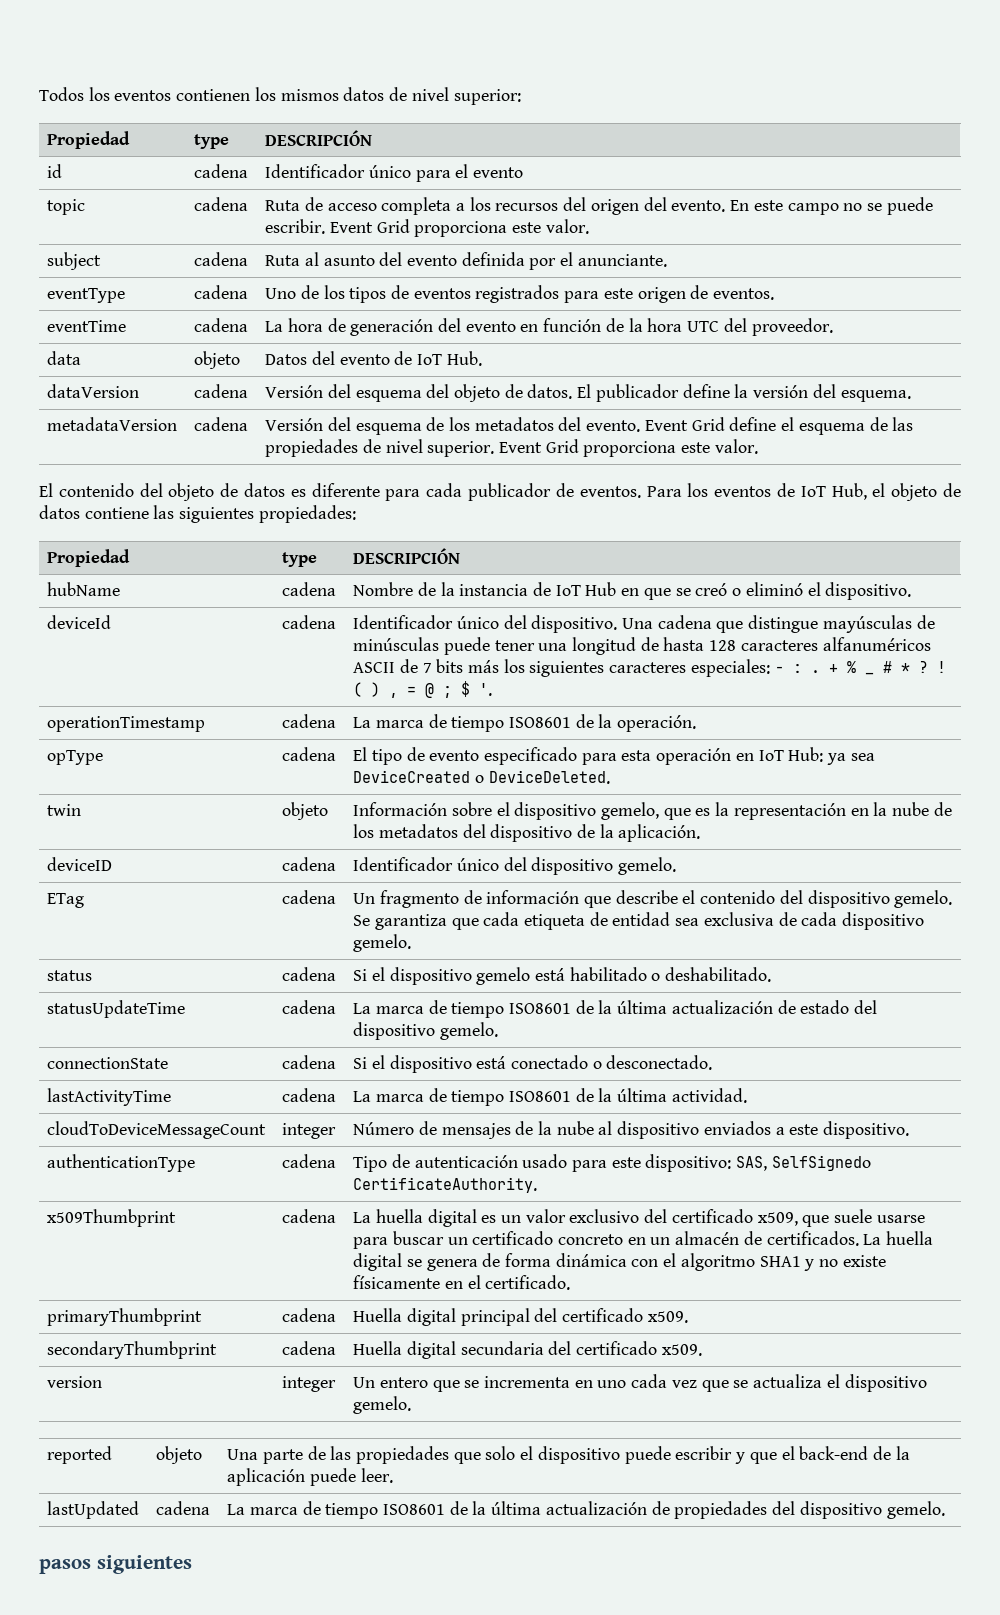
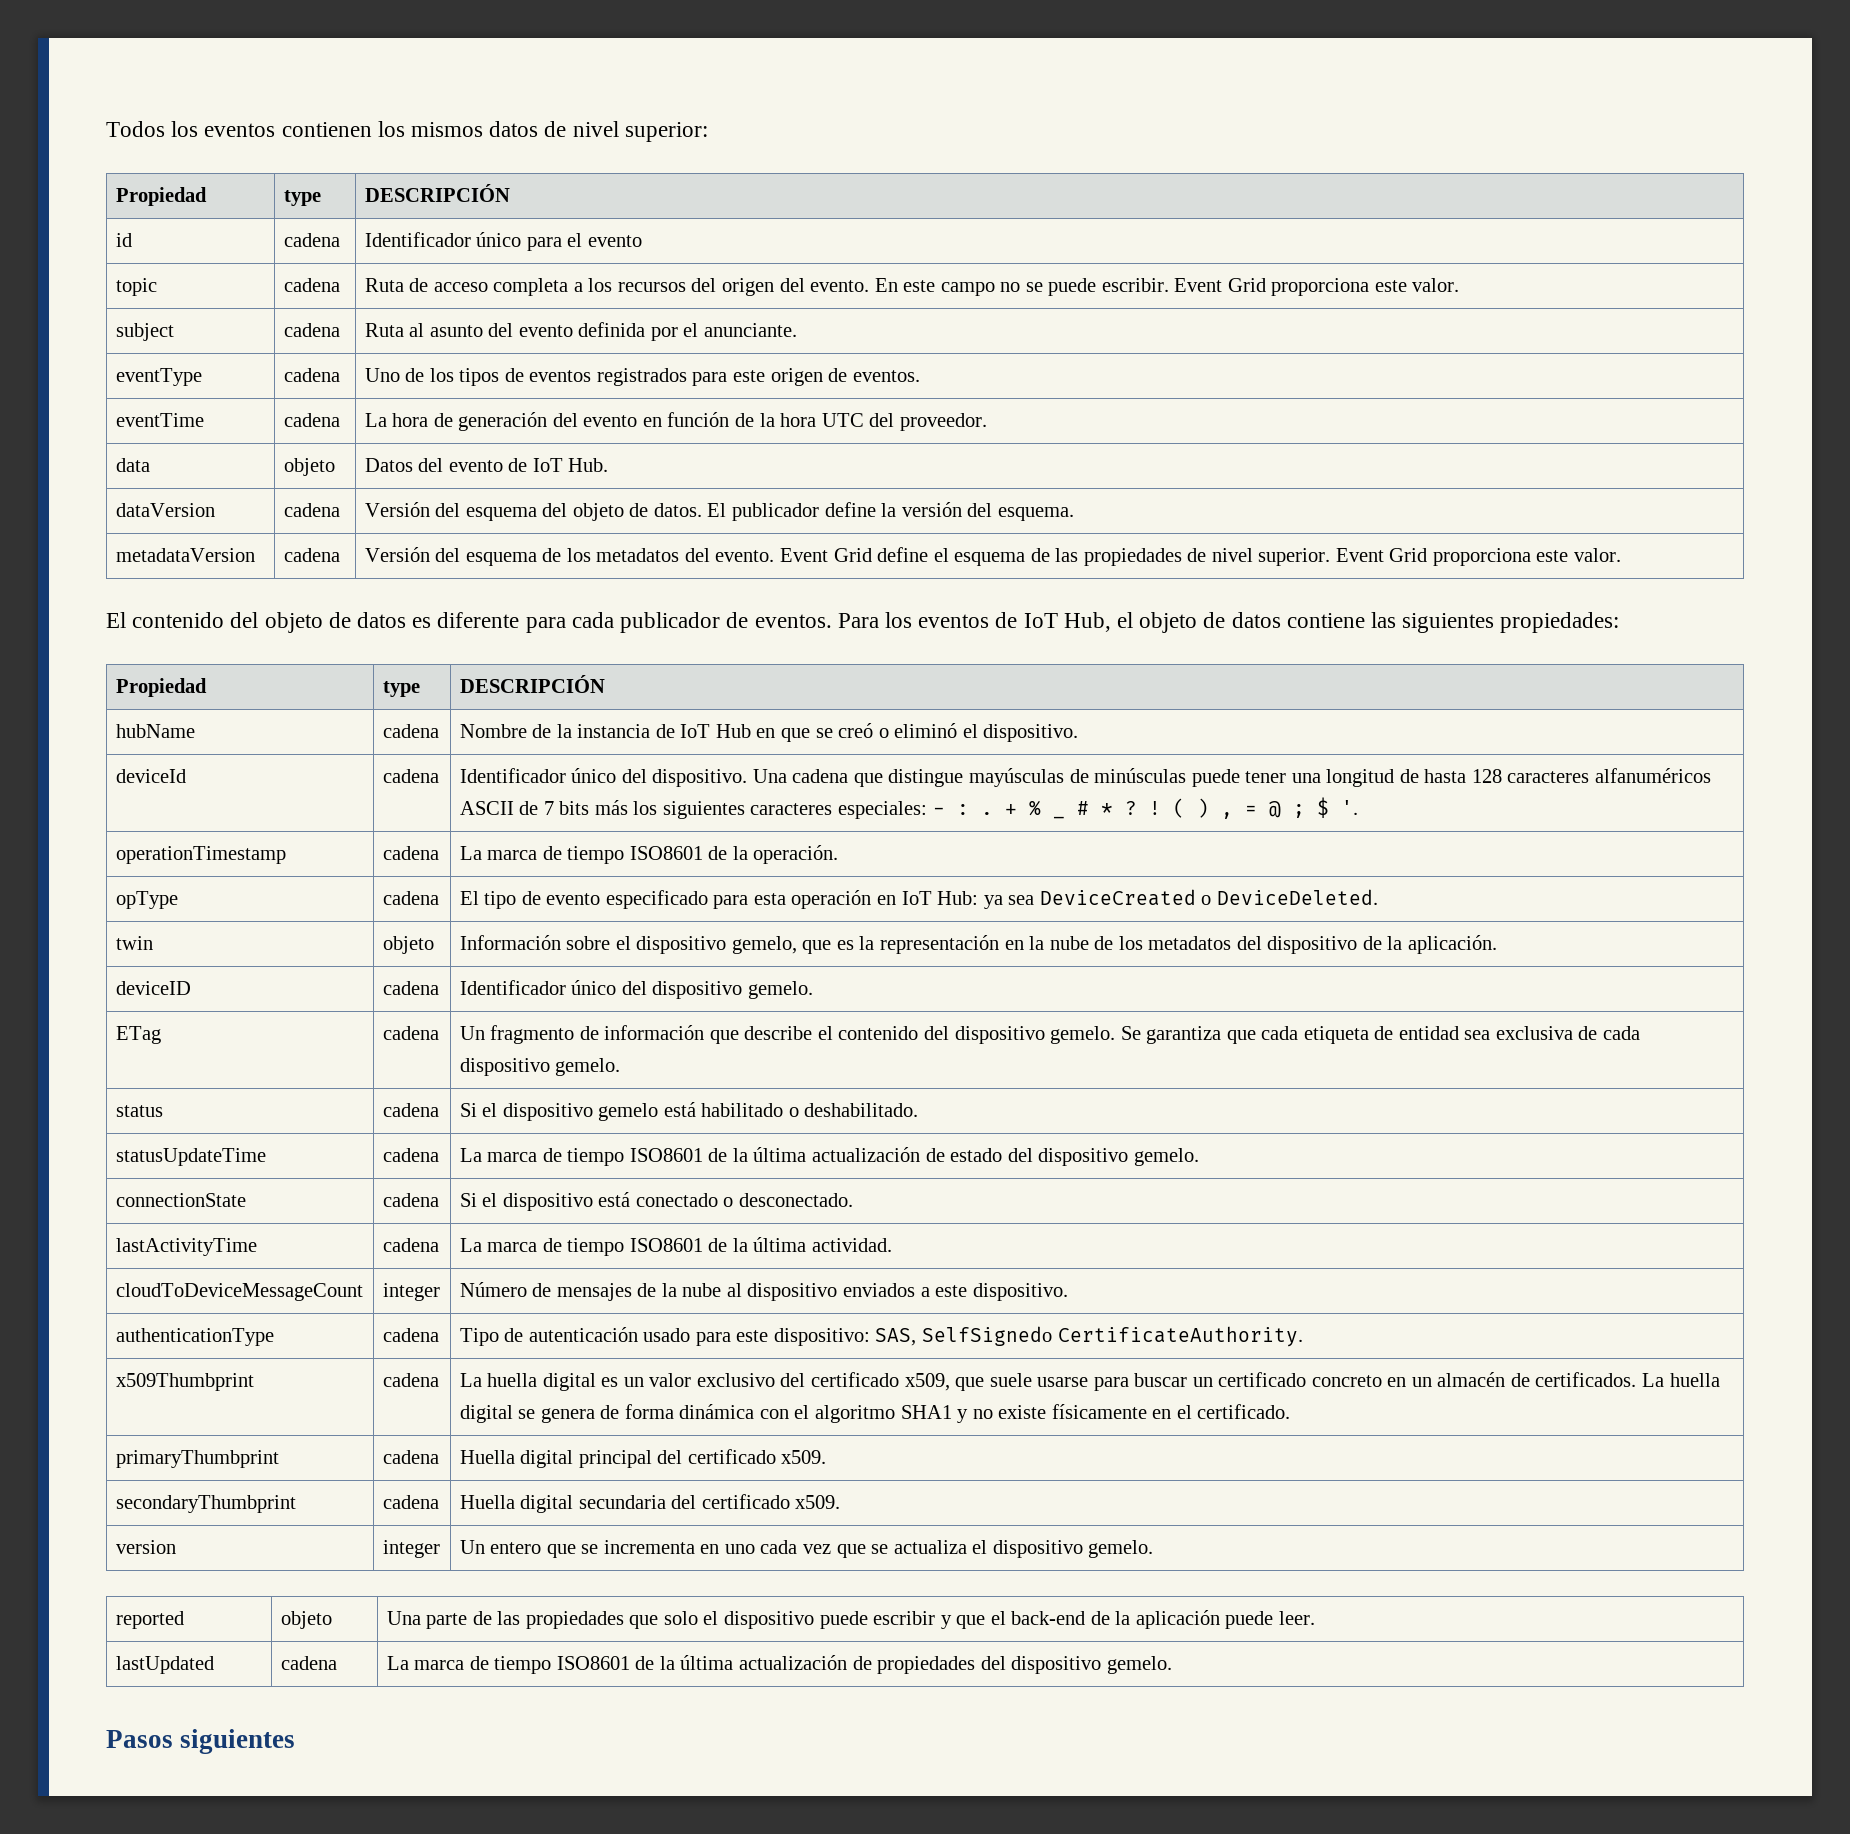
[39,1559,91,1574] pasos -> [106,1730,173,1748] Pasos

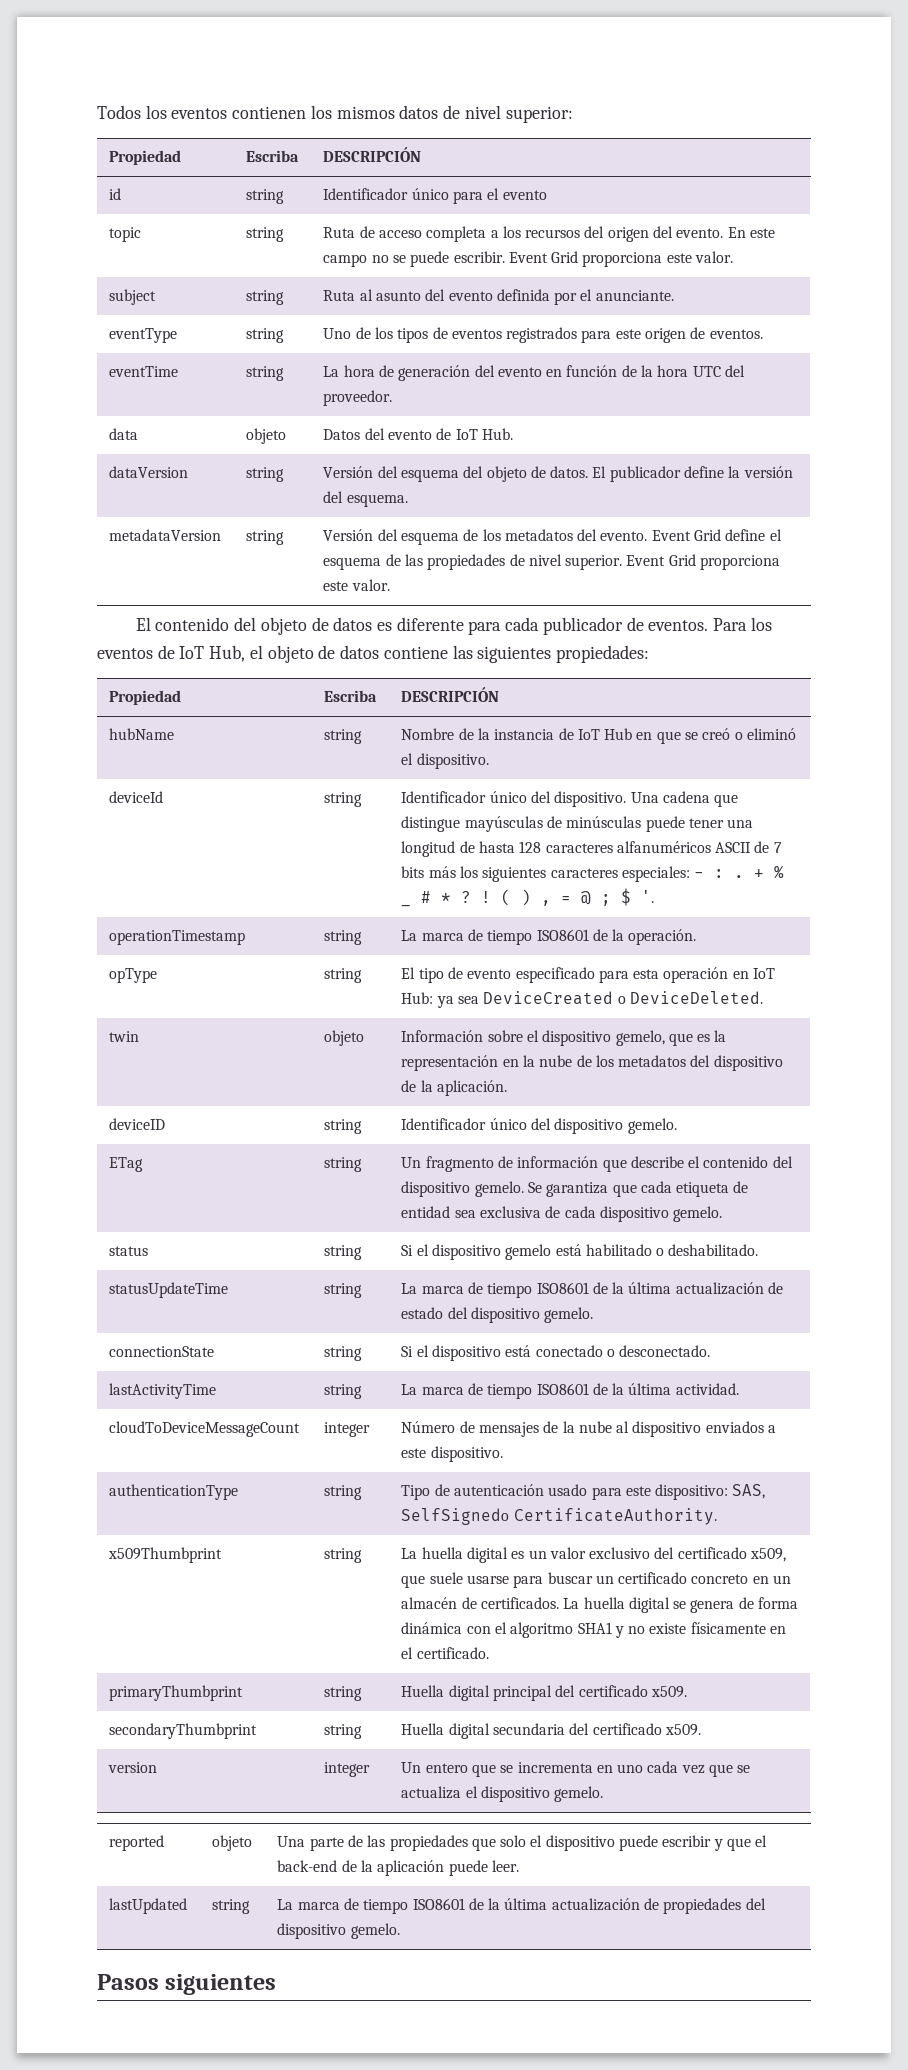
[283,190,321,206] type -> [246,150,300,162] Escriba
[283,233,340,247] cadena -> [246,189,285,204] string
[283,278,340,292] cadena -> [246,227,285,242] string
[283,323,340,337] cadena -> [246,290,285,305] string
[283,368,340,382] cadena -> [246,328,285,343] string
[283,413,340,427] cadena -> [246,366,285,381] string
[283,503,340,517] cadena -> [246,467,285,482] string
[283,548,340,562] cadena -> [246,530,285,545] string
[382,681,420,697] type -> [324,690,378,702] Escriba
[382,724,439,738] cadena -> [324,729,363,744] string
[382,769,439,783] cadena -> [324,792,363,807] string
[382,846,439,860] cadena -> [324,930,363,945] string
[382,891,439,905] cadena -> [324,968,363,983] string
[382,981,439,995] cadena -> [324,1119,363,1134] string
[382,1026,439,1040] cadena -> [324,1157,363,1172] string
[382,1103,439,1117] cadena -> [324,1245,363,1260] string
[382,1148,439,1162] cadena -> [324,1283,363,1298] string
[382,1193,439,1207] cadena -> [324,1346,363,1361] string
[382,1238,439,1252] cadena -> [324,1384,363,1399] string
[382,1328,439,1342] cadena -> [324,1485,363,1500] string
[382,1373,439,1387] cadena -> [324,1548,363,1563] string
[382,1450,439,1464] cadena -> [324,1686,363,1701] string
[382,1495,439,1509] cadena -> [324,1724,363,1739] string
[280,1656,337,1670] cadena -> [212,1899,251,1914] string

